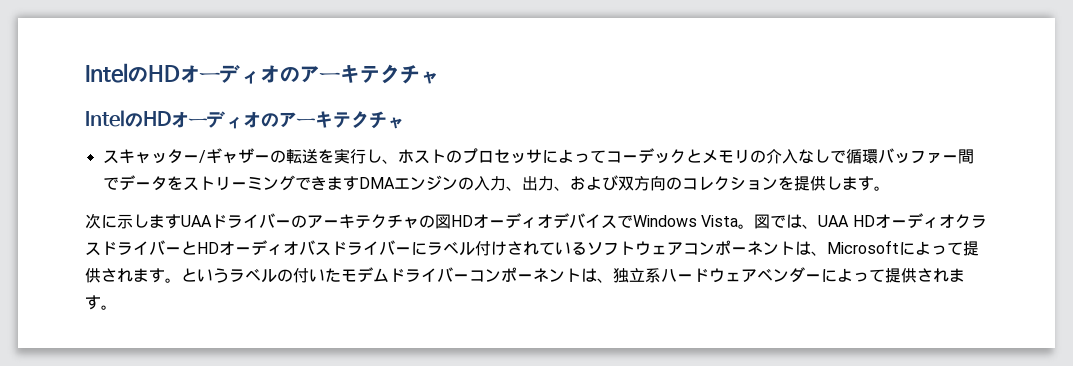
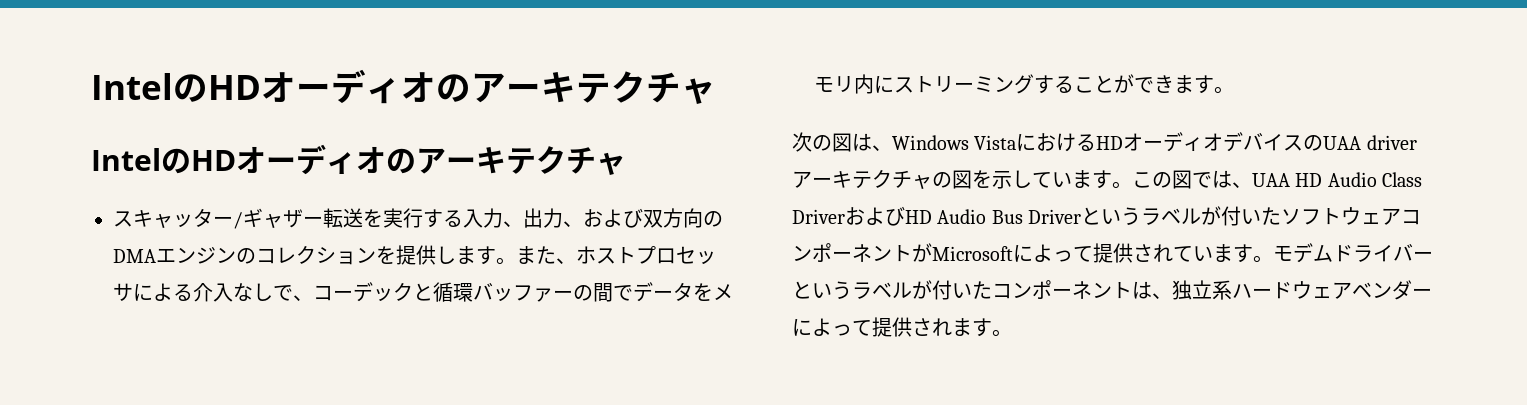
[269,150,286,163] の -> (323, 221) none
[365,148,974,164] [102,175,474,191] し、ホストのプロセッサによってコーデックとメモリの介入なしで循環バッファー間でデータをストリーミングできますDMAエンジンの -> [423,209,463,228] する
(682, 183) none -> [113,247,256,264] DMAエンジンの
[85,213,451,229] // 次に示しますUAAドライバーのアーキテクチャの図 -> [516,246,716,265] [113,282,733,302] [814,74,1234,94] [792,132,1097,152] また、ホストプロセッサによる介入なしで、コーデックと循環バッファーの間でデータをメモリ内にストリーミングすることができます。 // 次の図は、Windows Vistaにおける
[617,213,987,229] [85,240,587,256] でWindows Vista。図では、UAA HDオーディオクラスドライバーとHDオーディオバスドライバーにラベル付けされている -> [1303,135,1417,151] [792,169,1423,189] [792,206,1282,226] のUAA driverアーキテクチャの図を示しています。この図では、UAA HD Audio Class DriverおよびHD Audio Bus Driverというラベルが付いた
[795,241,827,256] は、 -> [912,243,932,262] が
[133,267,469,283] ます。というラベルの付いたモデムドライバー -> [1173,243,1433,263] [792,280,992,300] ています。モデムドライバーというラベルが付いた

